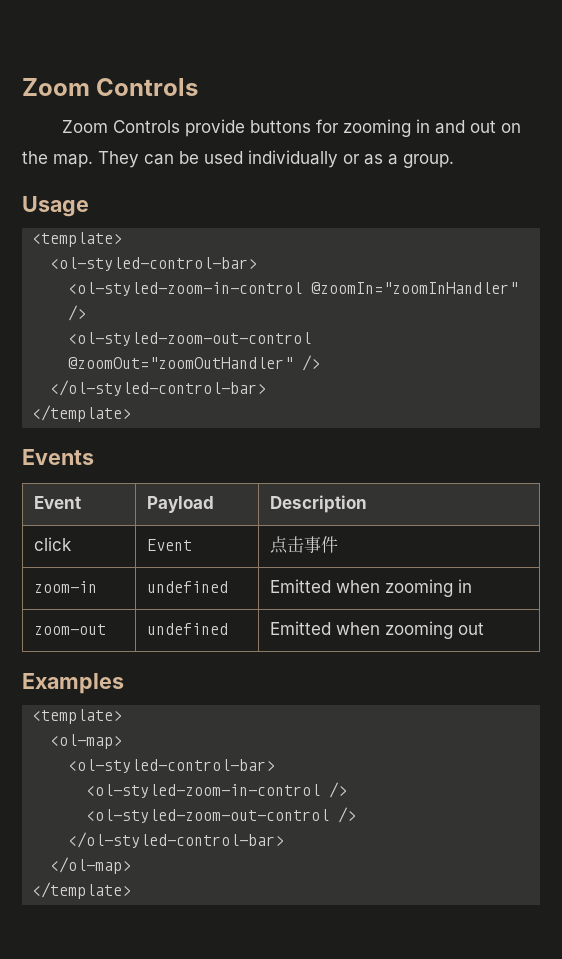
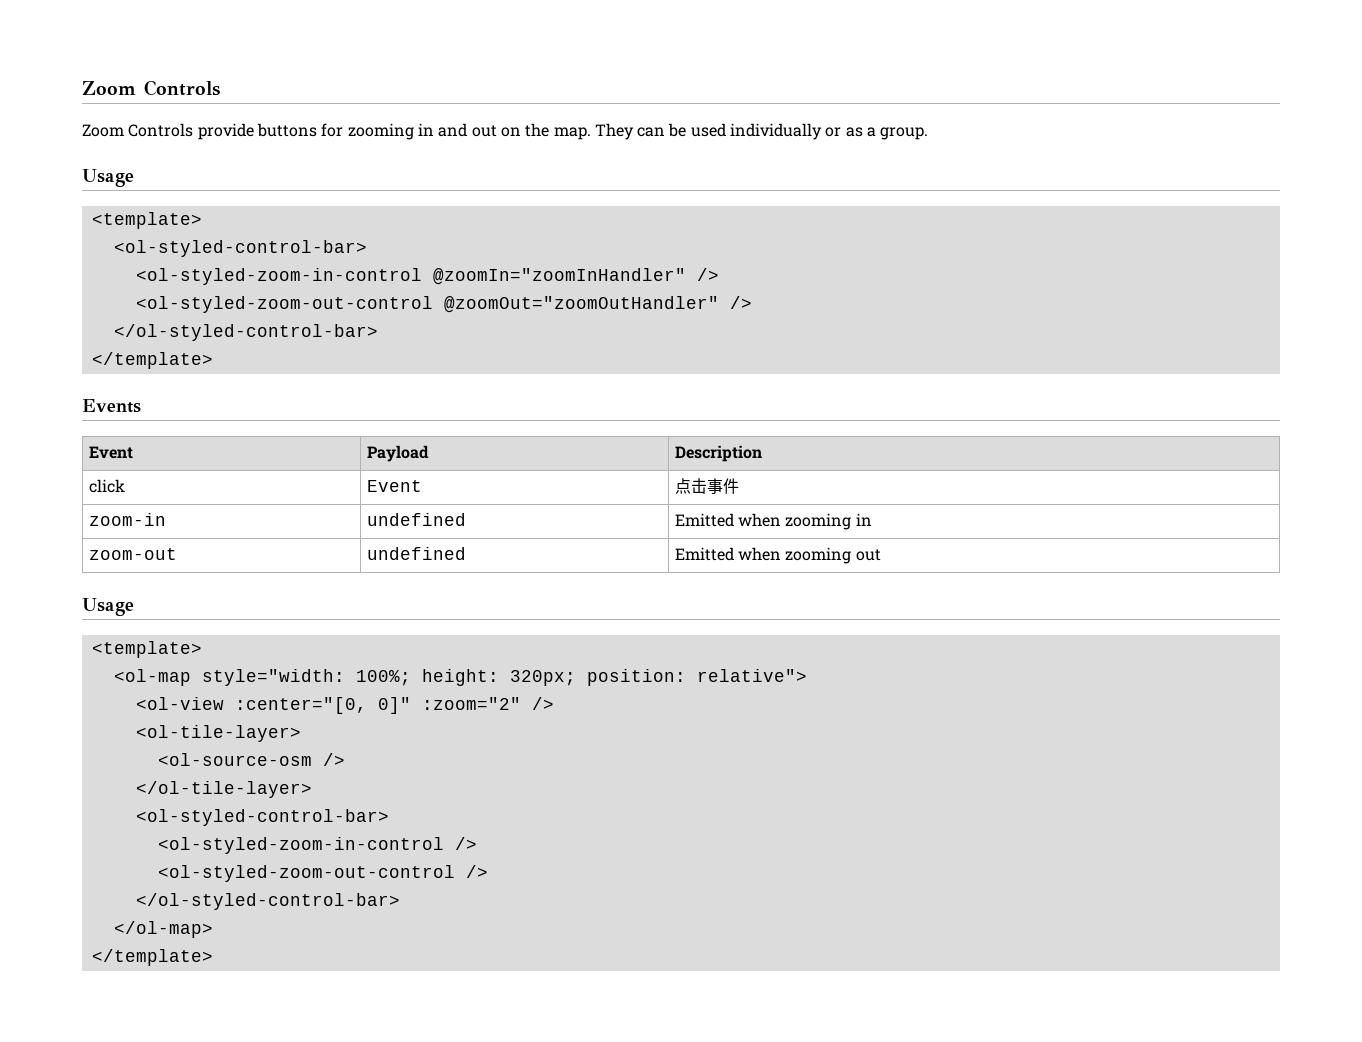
[22,673,124,694] [32,709,123,724] [50,734,123,749] Examples // <template> // <ol-map> -> [82,598,134,616] [91,641,202,658] [113,669,807,686] [135,697,554,714] [135,725,301,742] [157,753,345,766] [135,781,312,798] Usage // <template> // <ol-map style="width: 100%; height: 320px; position: relative"> // <ol-view :center="[0, 0]" :zoom="2" /> // <ol-tile-layer> // <ol-source-osm /> // </ol-tile-layer>

